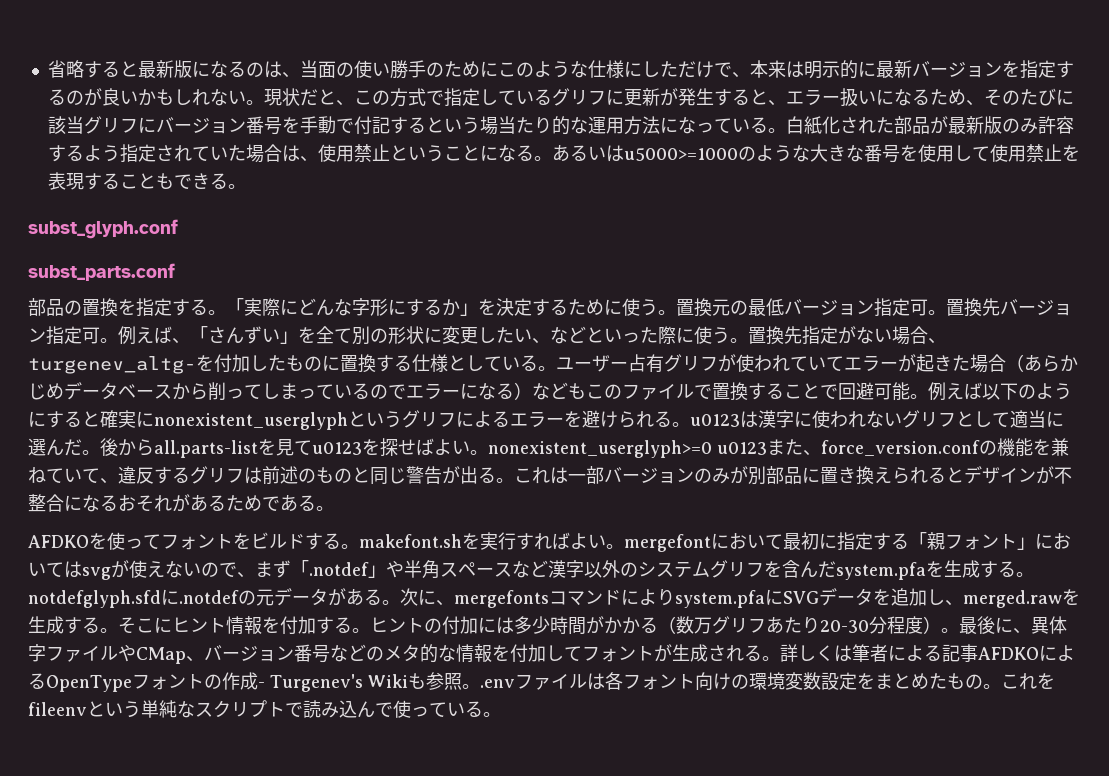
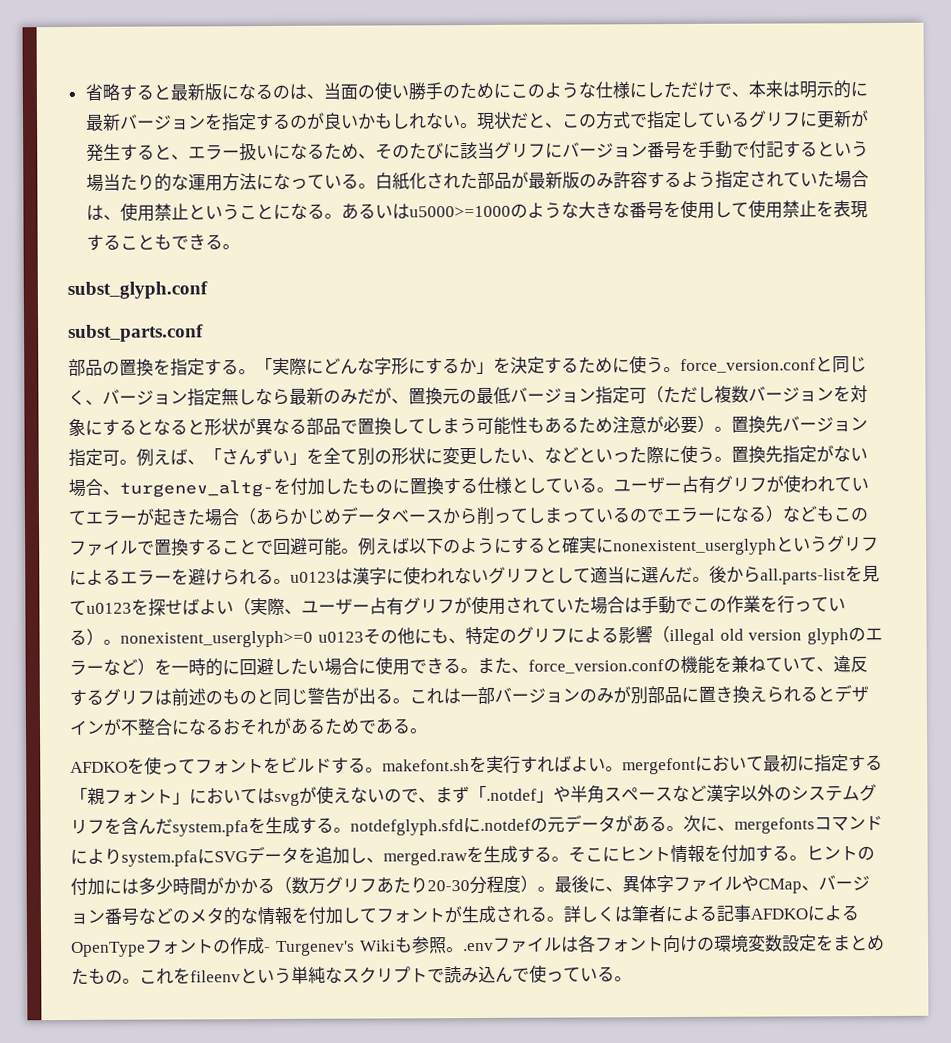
(676, 312) none -> [680,356,867,374] [68,387,409,407] force_version.confと同じく、バージョン指定無しなら最新のみだが、
(928, 307) none -> [646,385,868,404] [68,415,715,436] （ただし複数バージョンを対象にするとなると形状が異なる部品で置換してしまう可能性もあるため注意が必要）
[470,440,767,458] 。nonexistent_userglyph>=0 u0123 -> [233,595,846,617] [69,626,883,648] [69,656,478,677] （実際、ユーザー占有グリフが使用されていた場合は手動でこの作業を行っている）。nonexistent_userglyph>=0 u0123その他にも、特定のグリフによる影響（illegal old version glyphのエラーなど）を一時的に回避したい場合に使用できる。

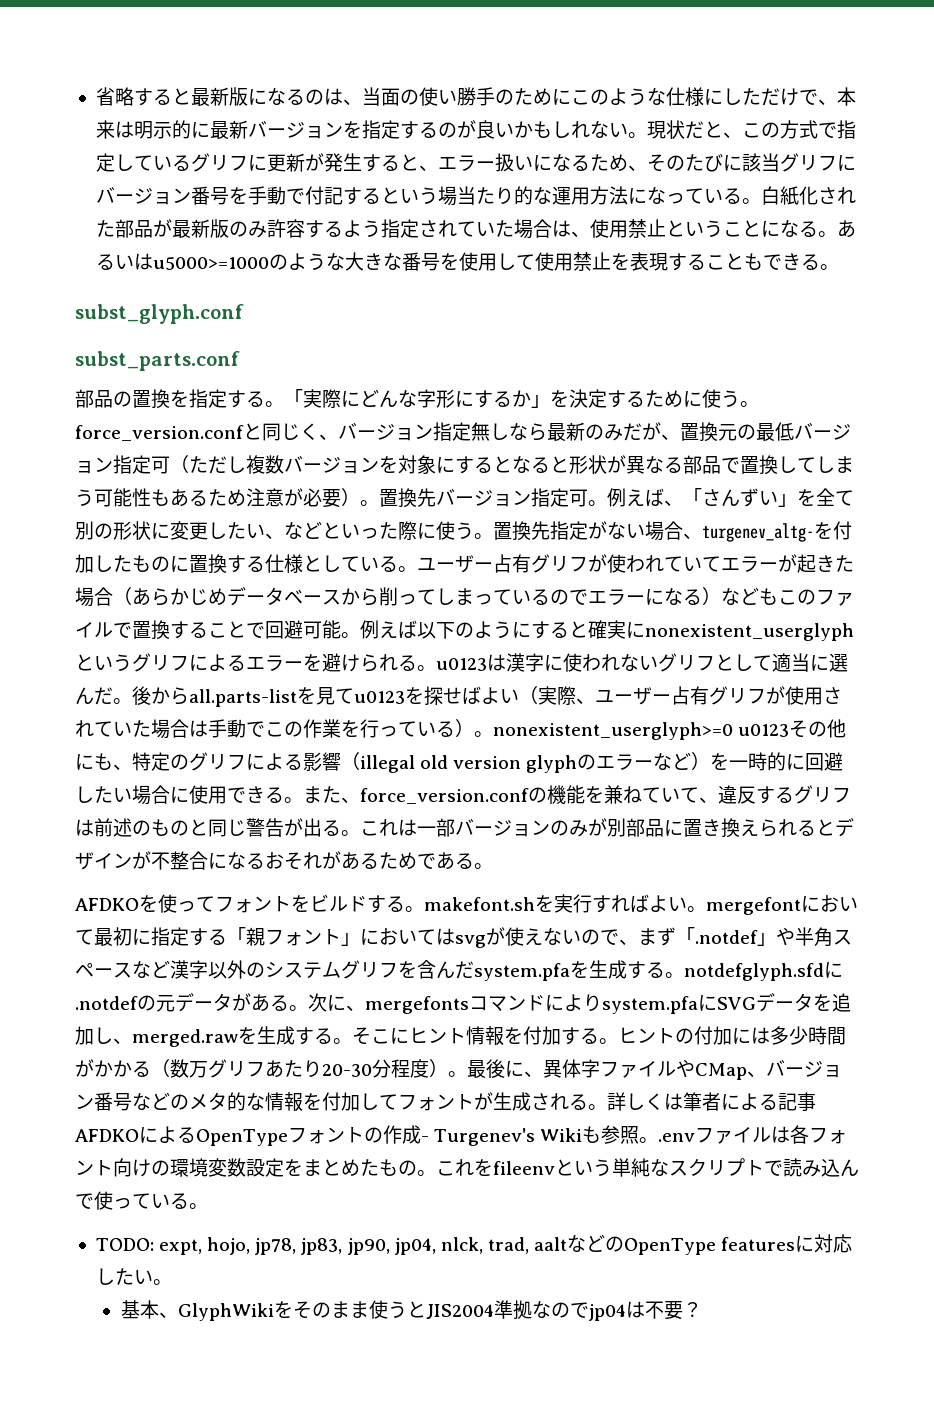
(632, 979) none -> [95,1234,853,1255] [95,1268,172,1285] [120,1300,702,1321] // TODO: expt, hojo, jp78, jp83, jp90, jp04, nlck, trad, aaltなどのOpenType featuresに対応したい。 // 基本、GlyphWikiをそのまま使うとJIS2004準拠なのでjp04は不要？

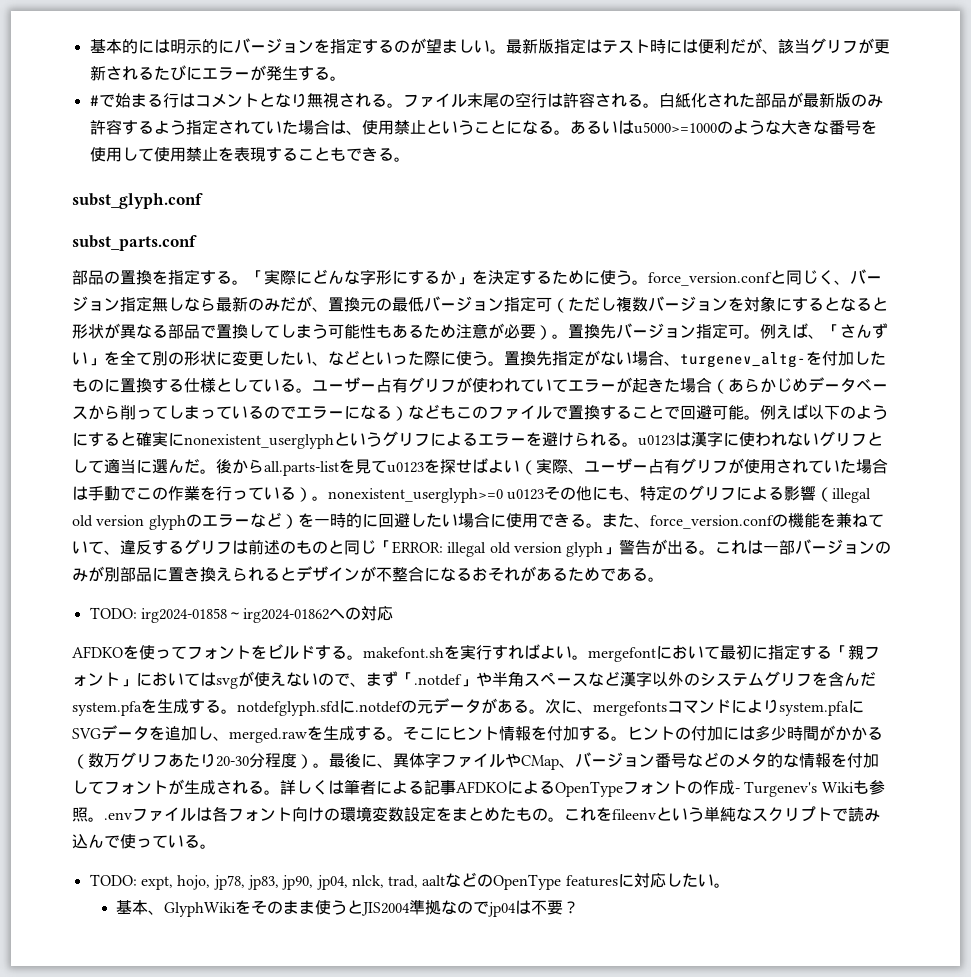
[95,87,856,106] [95,120,115,139] 省略すると最新版になるのは、当面の使い勝手のためにこのような仕様にしただけで、本来 -> [89,39,154,54] 基本的に
[209,120,248,139] 最新 -> (234, 46) none
[475,120,856,139] [95,153,856,172] [95,186,723,206] 良いかもしれない。現状だと、この方式で指定しているグリフに更新が発生すると、エラー扱いになるため、そのたびに該当グリフにバージョン番号を手動で付記するという場当たり的な運用方法になってい -> [425,38,890,54] [89,65,346,81] [89,92,627,108] 望ましい。最新版指定はテスト時には便利だが、該当グリフが更新されるたびにエラーが発生する。 // #で始まる行はコメントとなり無視される。ファイル末尾の空行は許容され
(246, 827) none -> [376,540,620,557] 「ERROR: illegal old version glyph」
(493, 866) none -> [89,606,393,623] // TODO: irg2024-01858～irg2024-01862への対応

